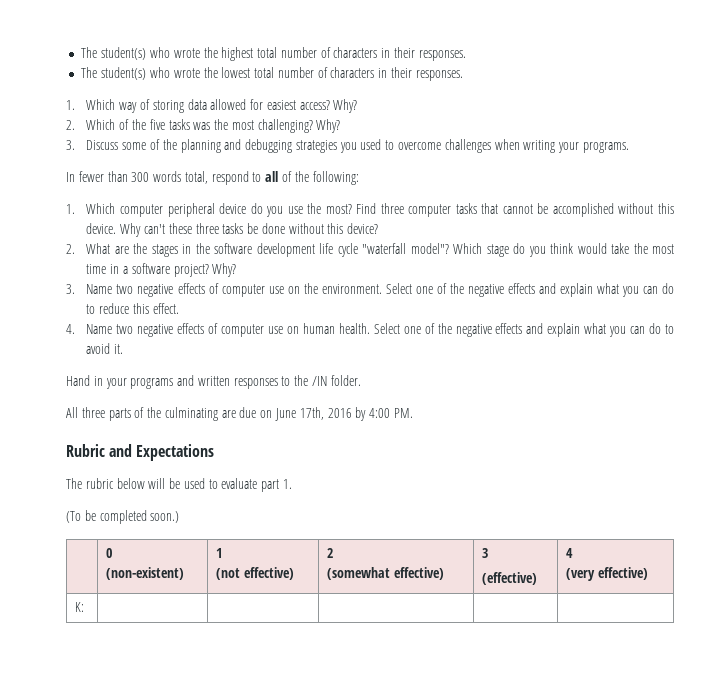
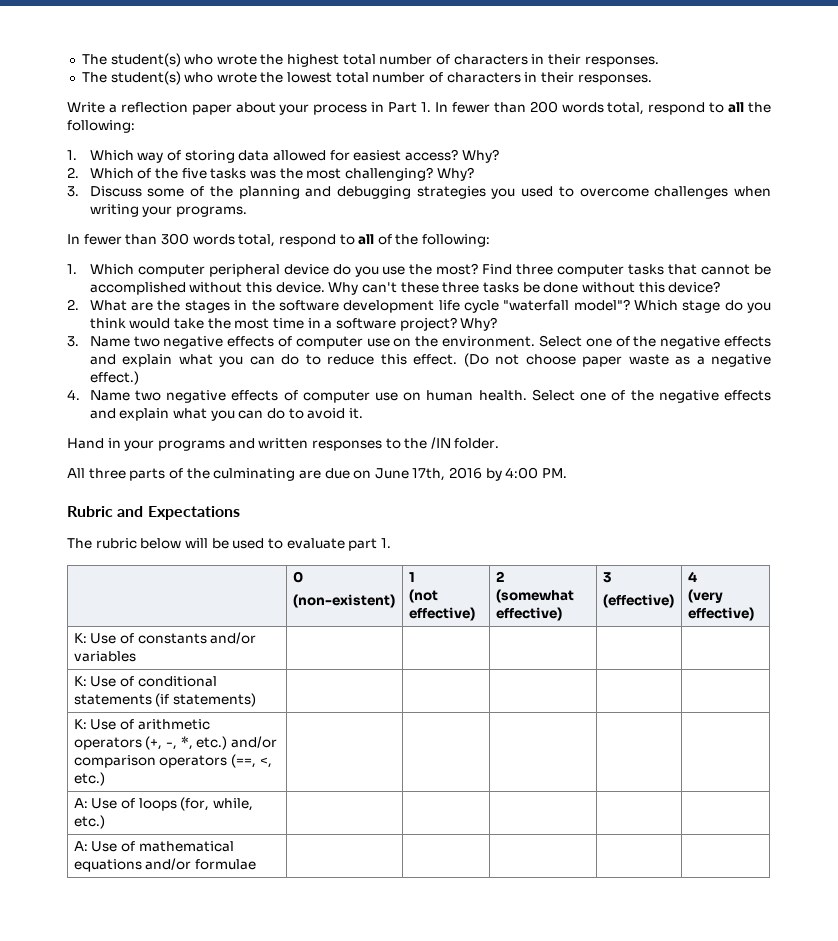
(463, 75) none -> [67,101,772,115] [67,120,135,133] // Write a reflection paper about your process in Part 1. In fewer than 200 words total, respond to all the following:
(179, 308) none -> [463,353,772,367] [89,371,139,385] (Do not choose paper waste as a negative effect.)
[66,510,180,524] // (To be completed soon.) -> (391, 543) none
(84, 607) none -> [90,632,257,644] [73,651,136,662] [73,676,217,687] [73,693,257,707] [73,719,210,730] [73,736,277,750] [73,754,272,768] [73,772,105,786] [73,797,253,811] [73,815,105,829] [73,841,234,852] [73,858,257,872] Use of constants and/or variables | | | | | // K: Use of conditional statements (if statements) | | | | | // K: Use of arithmetic operators (+, -, *, etc.) and/or comparison operators (==, <, etc.) | | | | | // A: Use of loops (for, while, etc.) | | | | | // A: Use of mathematical equations and/or formulae

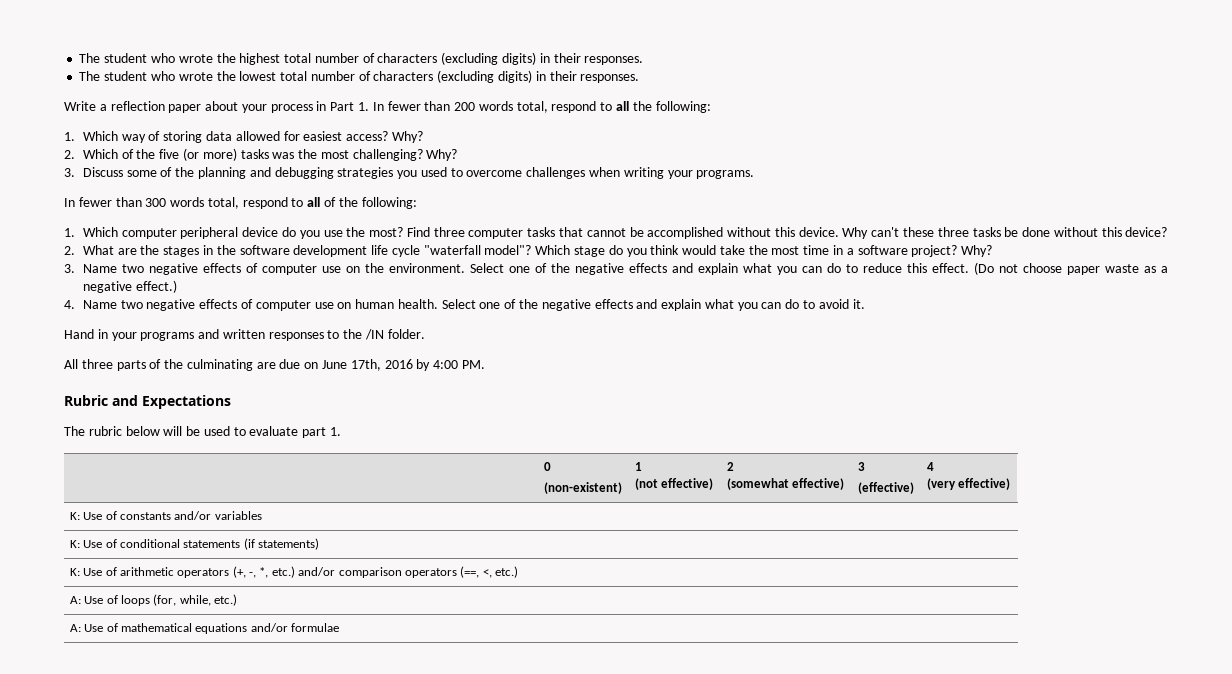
[81,53,181,67] The student(s) -> [79,53,148,63] The student
(528, 59) none -> [441,52,536,65] (excluding digits)
[110,71,181,85] student(s) -> [104,71,148,81] student
(521, 77) none -> [437,70,532,83] (excluding digits)
(207, 173) none -> [182,148,237,161] (or more)

